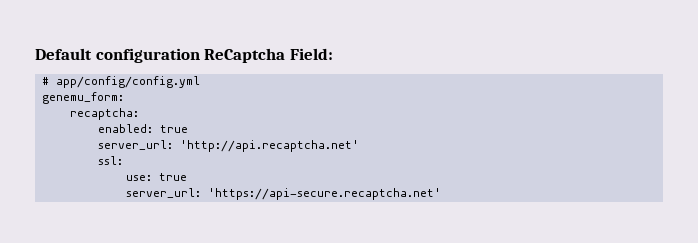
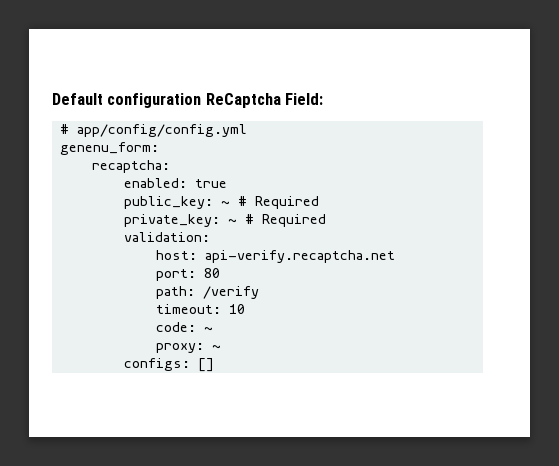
[42,92,125,104] genemu_form: -> [60,142,160,155] genenu_form:
[98,140,360,152] [98,156,124,165] [126,173,188,181] [126,188,442,200] server_url: 'http://api.recaptcha.net' // ssl: // use: true // server_url: 'https://api-secure.recaptcha.net' -> [124,196,320,209] [124,214,327,227] [124,232,211,242] [156,250,396,263] [156,268,221,281] [156,286,260,299] [156,304,246,314] [156,322,214,332] [156,343,222,353] [124,358,215,372] public_key: ~ # Required // private_key: ~ # Required // validation: // host: api-verify.recaptcha.net // port: 80 // path: /verify // timeout: 10 // code: ~ // proxy: ~ // configs: []

